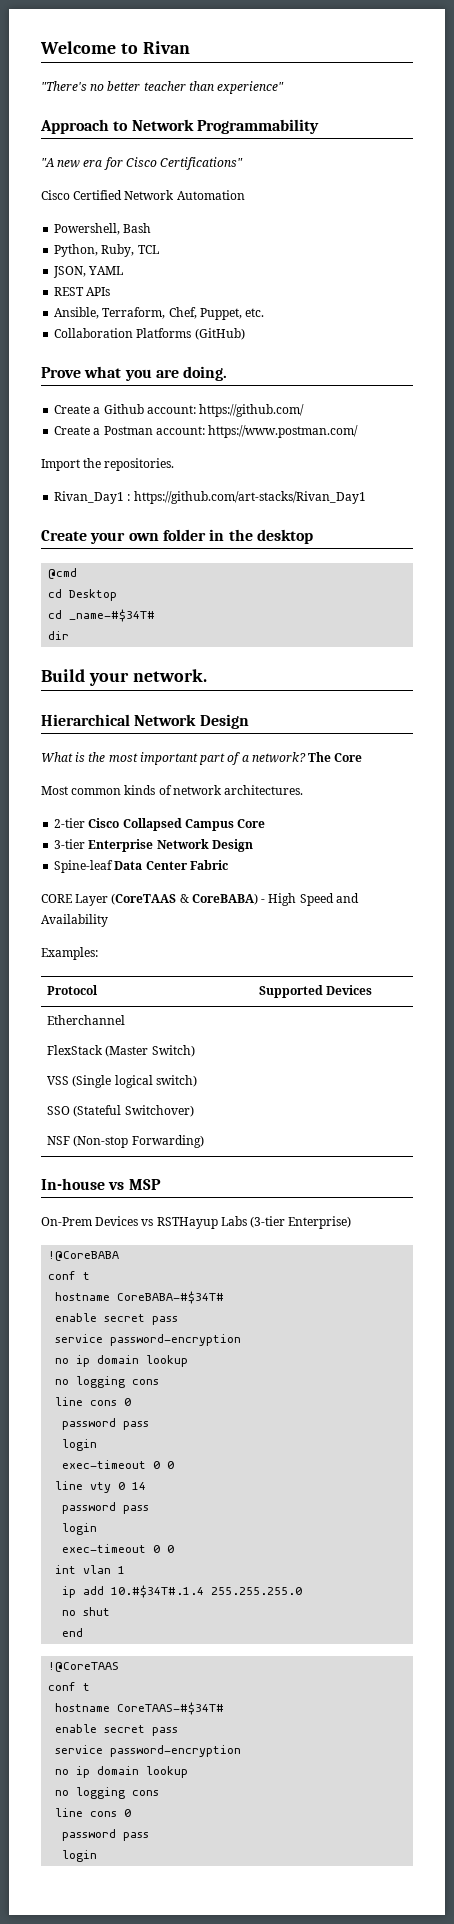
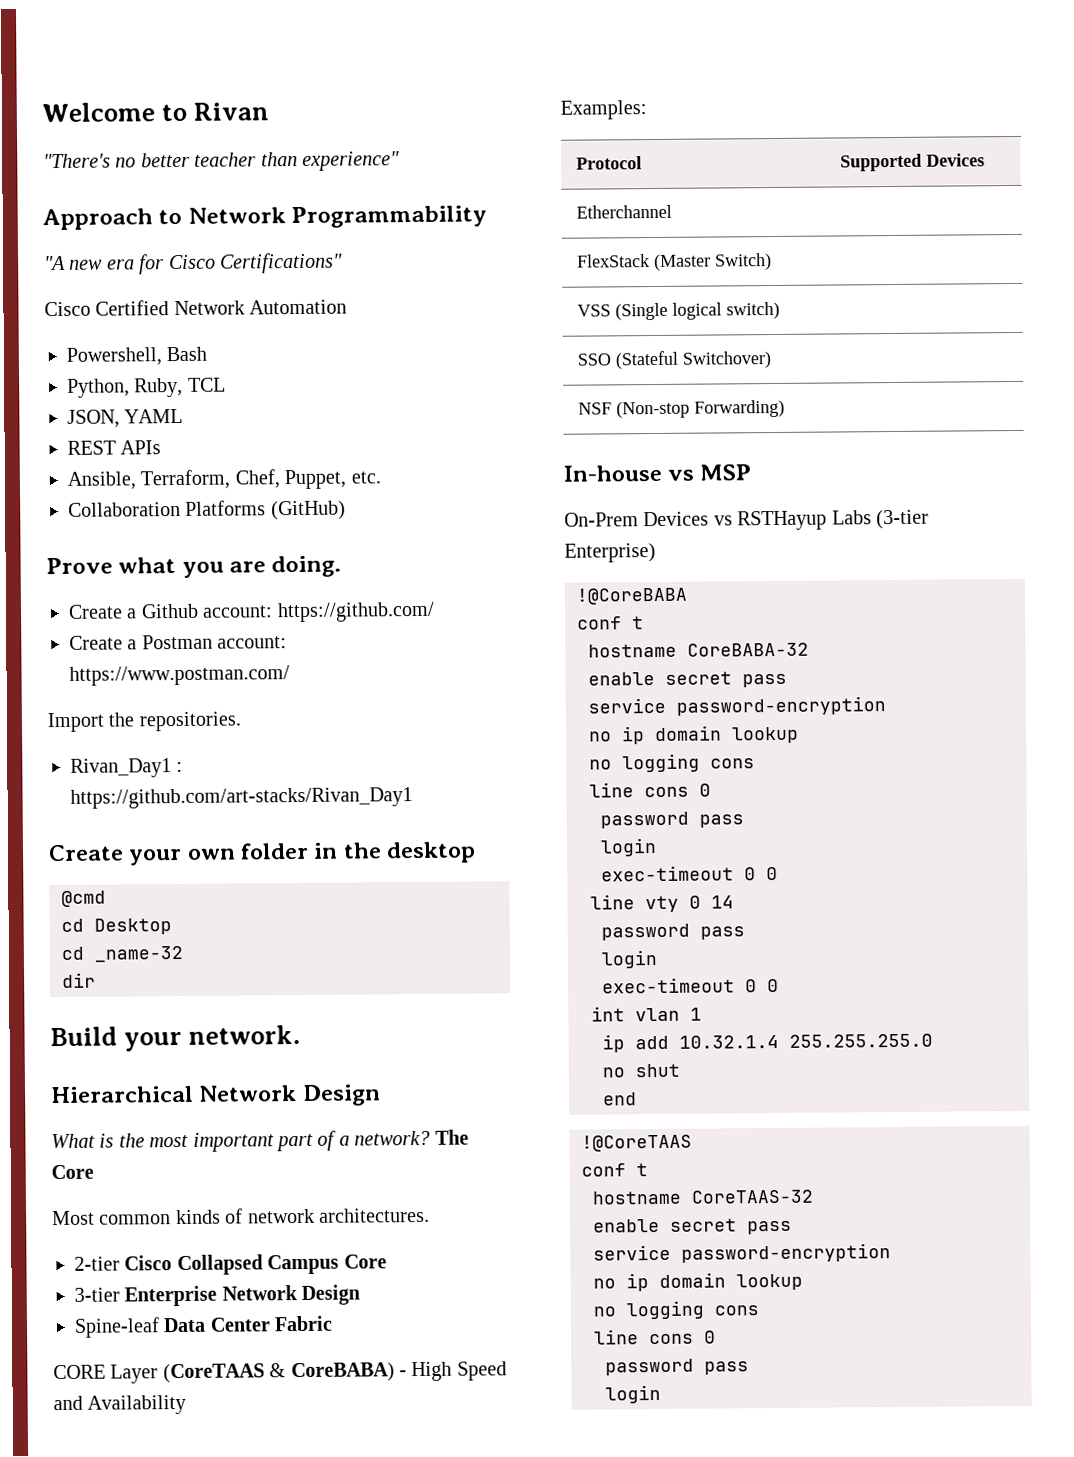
[69,609,156,622] _name-#$34T# -> [94,945,183,963] _name-32
[117,1291,225,1304] CoreBABA-#$34T# -> [687,642,809,657] CoreBABA-32
[111,1585,205,1598] 10.#$34T#.1.4 -> [679,1034,779,1049] 10.32.1.4
[117,1702,225,1715] CoreTAAS-#$34T# -> [691,1189,813,1204] CoreTAAS-32

